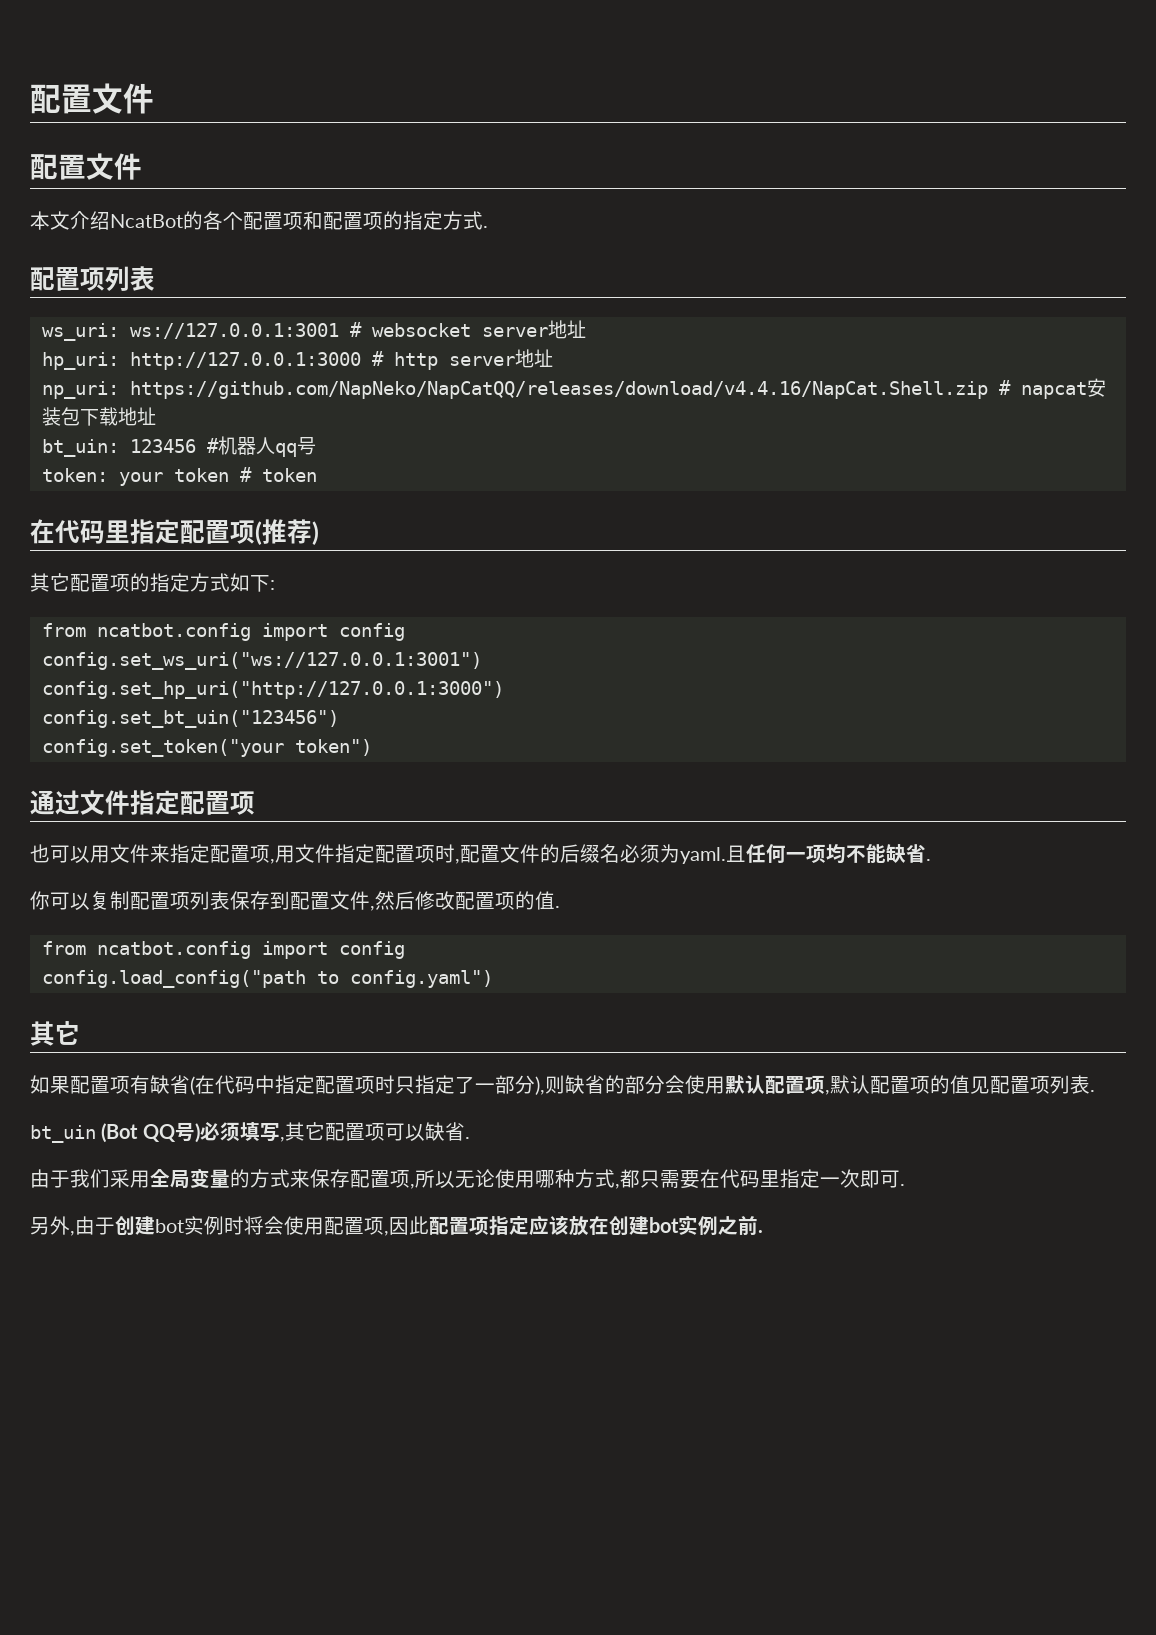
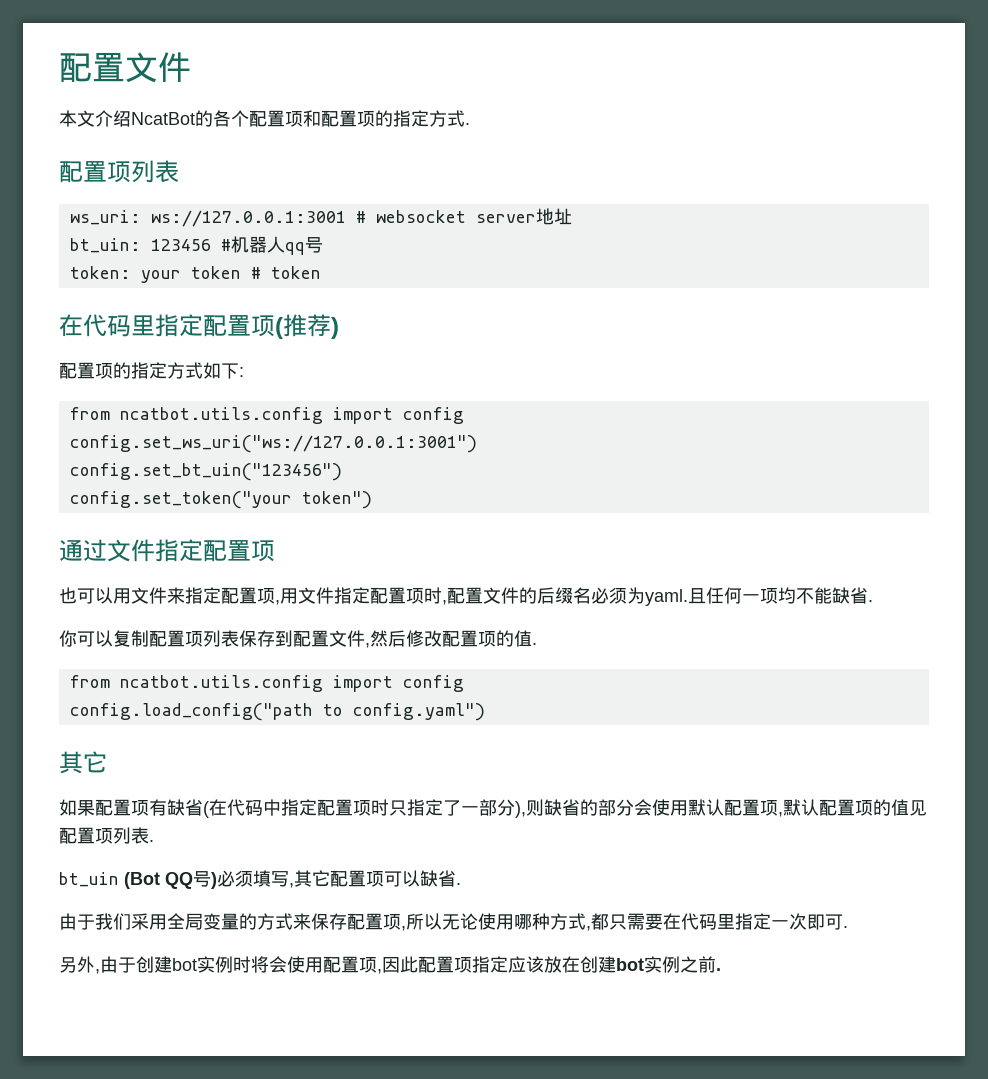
[30,83,154,114] [30,153,142,180] 配置文件 // 配置文件 -> [59,52,191,83] 配置文件
[41,349,553,370] [41,378,1106,399] [41,407,156,426] // hp_uri: http://127.0.0.1:3000 # http server地址 // np_uri: https://github.com/NapNeko/NapCatQQ/releases/download/v4.4.16/NapCat.Shell.zip # napcat安装包下载地址 -> (572, 216) none
[30,573,70,592] 其它 -> (339, 328) none
[96,623,251,641] ncatbot.config -> [119,407,323,424] ncatbot.utils.config
[41,681,504,699] // config.set_hp_uri("http://127.0.0.1:3000") -> (477, 444) none
[96,941,251,959] ncatbot.config -> [119,675,323,692] ncatbot.utils.config

